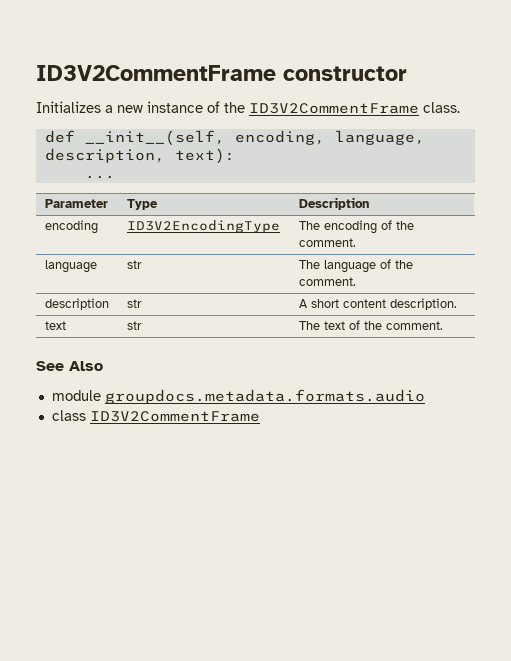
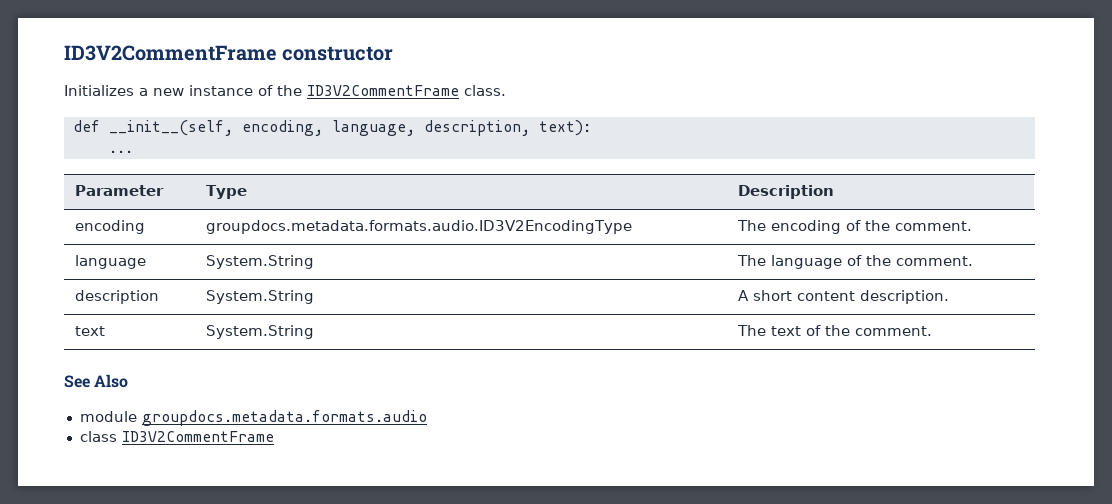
[126,220,280,233] ID3V2EncodingType -> [205,220,632,234] groupdocs.metadata.formats.audio.ID3V2EncodingType
[126,260,142,269] str -> [205,255,314,269] System.String
[126,299,142,308] str -> [205,290,314,304] System.String
[126,321,142,330] str -> [205,325,314,339] System.String

